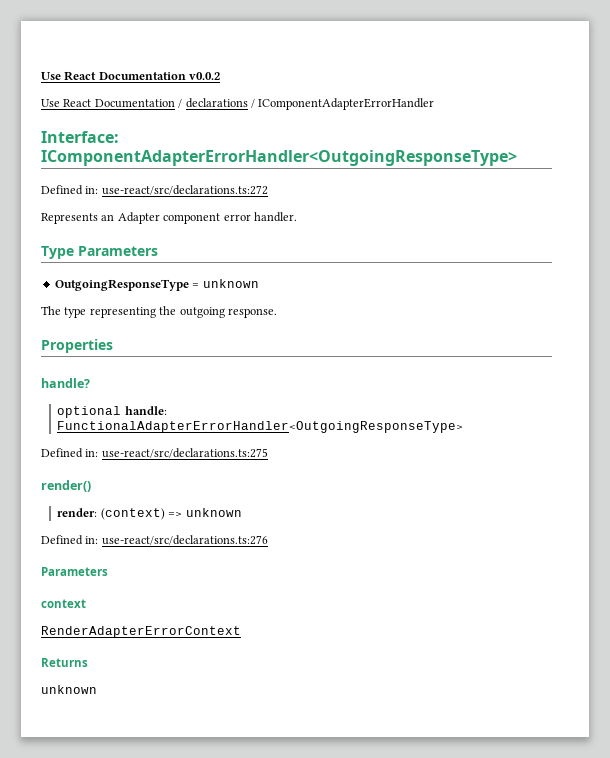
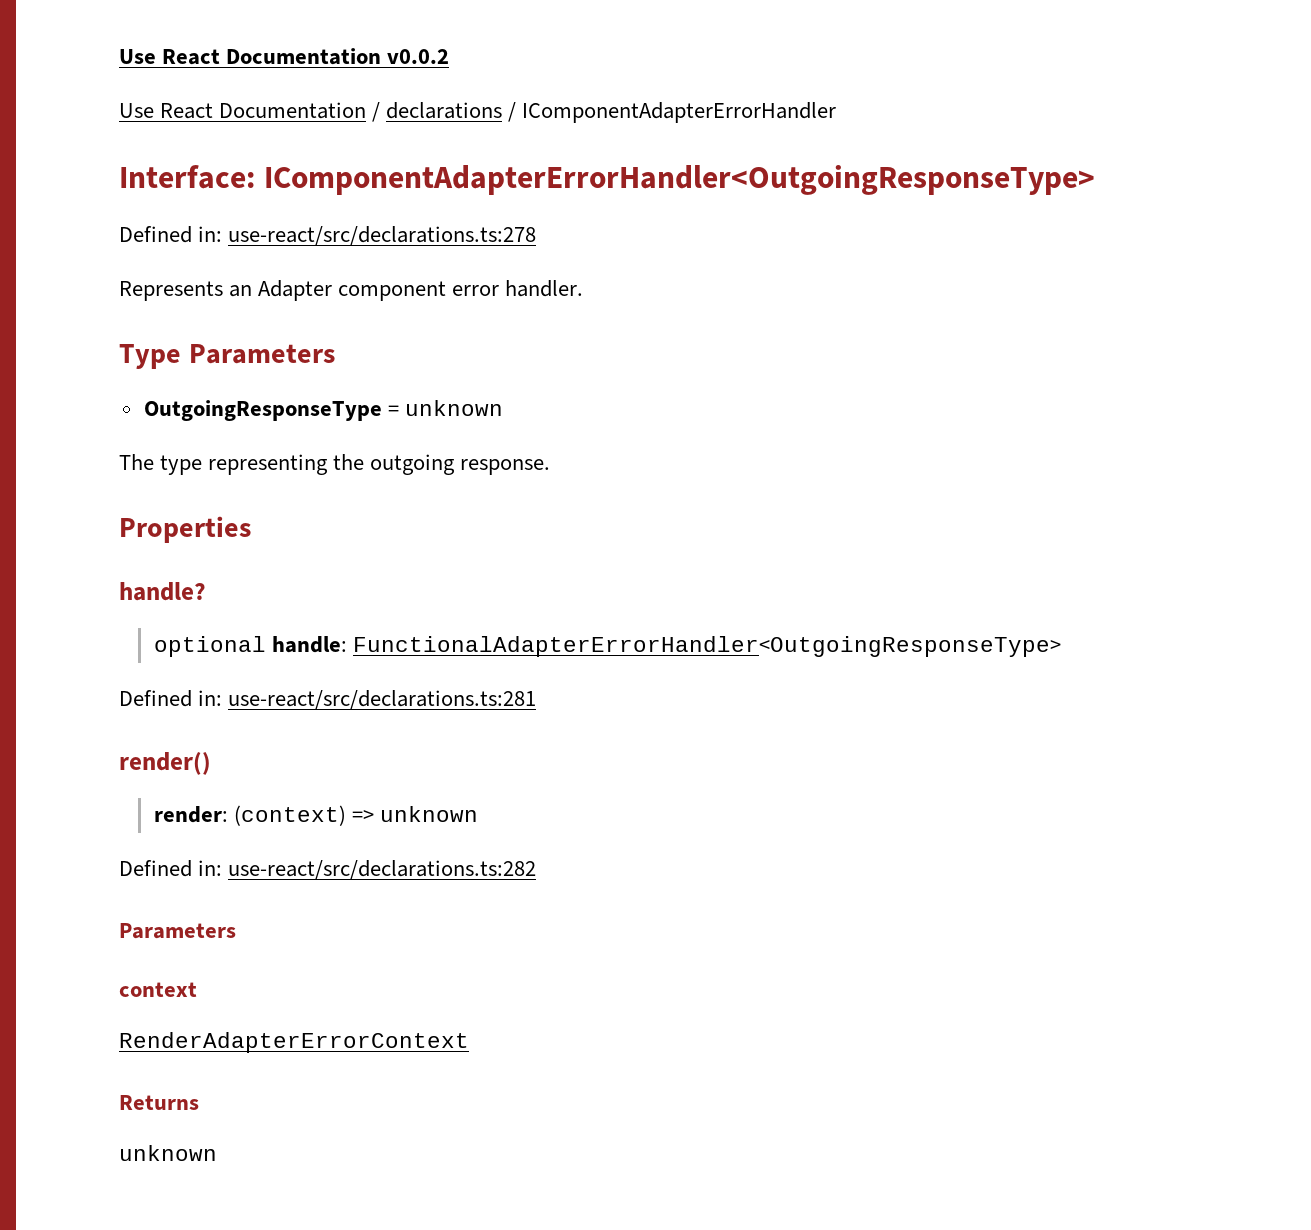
[101,185,268,195] use-react/src/declarations.ts:272 -> [228,226,537,246] use-react/src/declarations.ts:278
[101,448,268,458] use-react/src/declarations.ts:275 -> [228,690,537,710] use-react/src/declarations.ts:281
[101,535,268,545] use-react/src/declarations.ts:276 -> [228,860,537,880] use-react/src/declarations.ts:282

